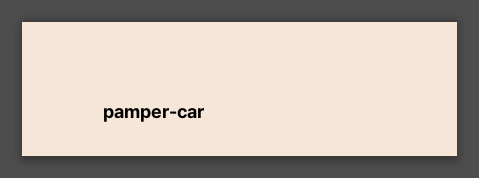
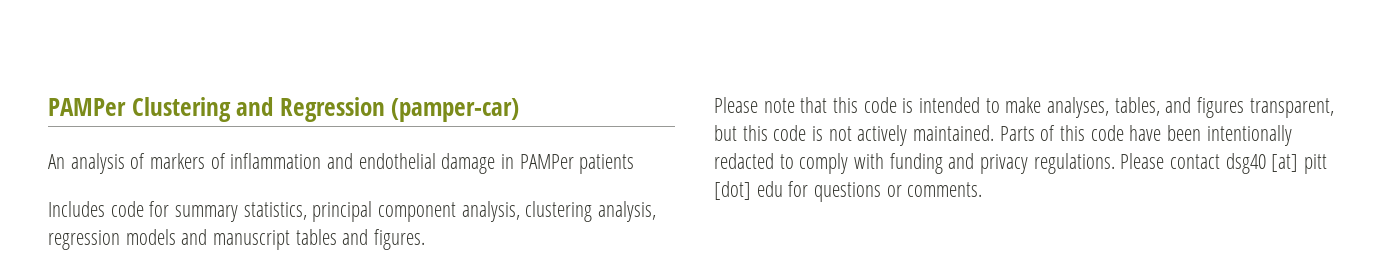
[103,108,204,122] pamper-car -> [48,97,520,122] [48,153,635,174] [48,201,657,222] [48,229,426,250] [714,97,1334,118] [714,125,1292,146] [714,153,1328,174] [714,181,983,202] PAMPer Clustering and Regression (pamper-car) // An analysis of markers of inflammation and endothelial damage in PAMPer patients // Includes code for summary statistics, principal component analysis, clustering analysis, regression models and manuscript tables and figures. // Please note that this code is intended to make analyses, tables, and figures transparent, but this code is not actively maintained. Parts of this code have been intentionally redacted to comply with funding and privacy regulations. Please contact dsg40 [at] pitt [dot] edu for questions or comments.

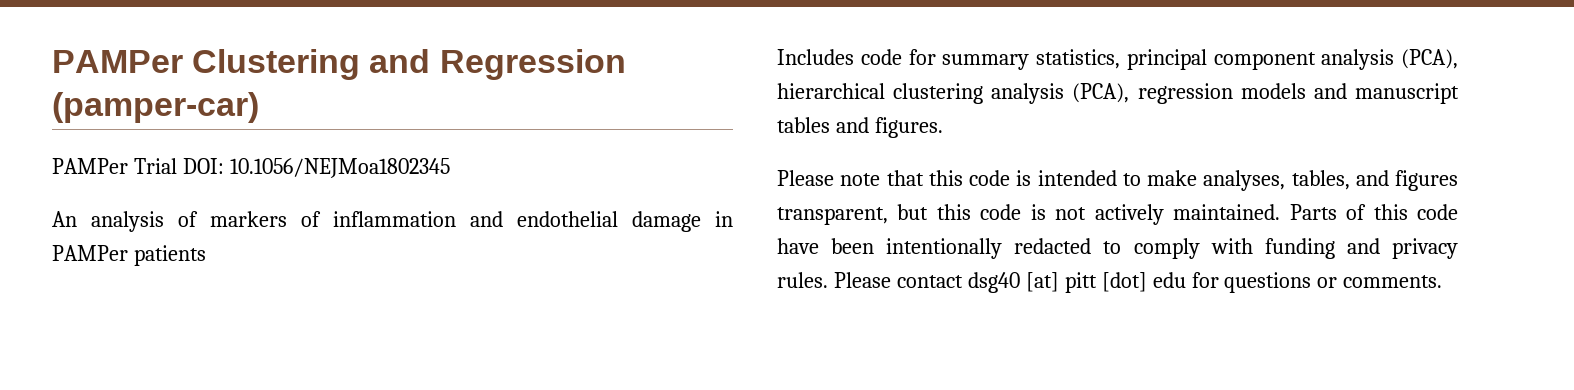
(520, 110) none -> [52,158,450,178] // PAMPer Trial DOI: 10.1056/NEJMoa1802345
[461,201,657,222] analysis, clustering analysis, -> [1321,49,1458,70] [777,83,1130,104] analysis (PCA), hierarchical clustering analysis (PCA),
[1033,153,1115,174] regulations. -> [777,272,828,288] rules.

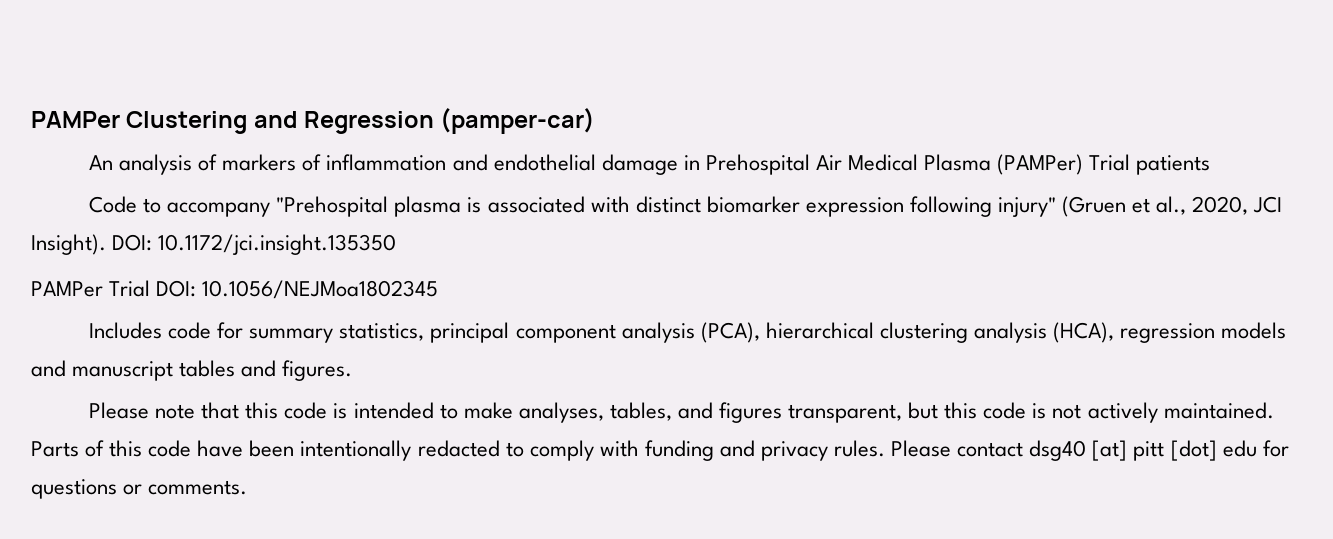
[52,158,450,178] // PAMPer Trial DOI: 10.1056/NEJMoa1802345 -> (596, 121) none
[52,245,206,266] PAMPer patients -> [705,154,1211,175] [89,196,1283,217] [31,234,397,255] [31,280,439,299] Prehospital Air Medical Plasma (PAMPer) Trial patients // Code to accompany "Prehospital plasma is associated with distinct biomarker expression following injury" (Gruen et al., 2020, JCI Insight). DOI: 10.1172/jci.insight.135350 // PAMPer Trial DOI: 10.1056/NEJMoa1802345
[1072,83,1130,103] (PCA), -> [1052,322,1114,343] (HCA),

